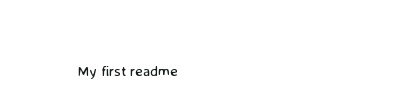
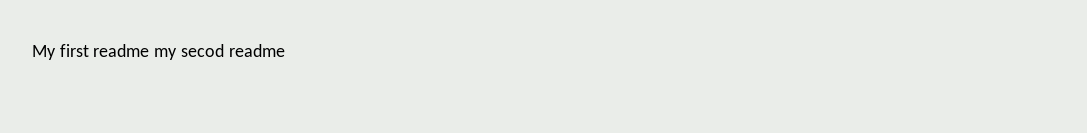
(178, 71) none -> [154,44,285,60] my secod readme

